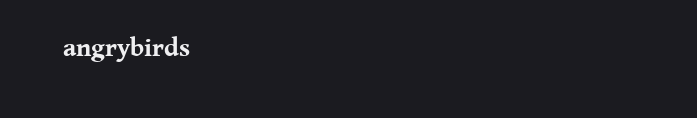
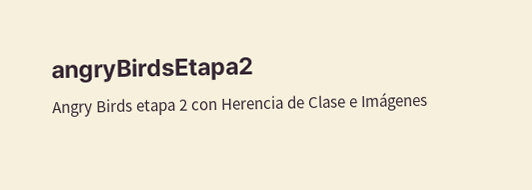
[63,36,190,62] angrybirds -> [51,56,254,85] [52,91,429,118] angryBirdsEtapa2 // Angry Birds etapa 2 con Herencia de Clase e Imágenes

